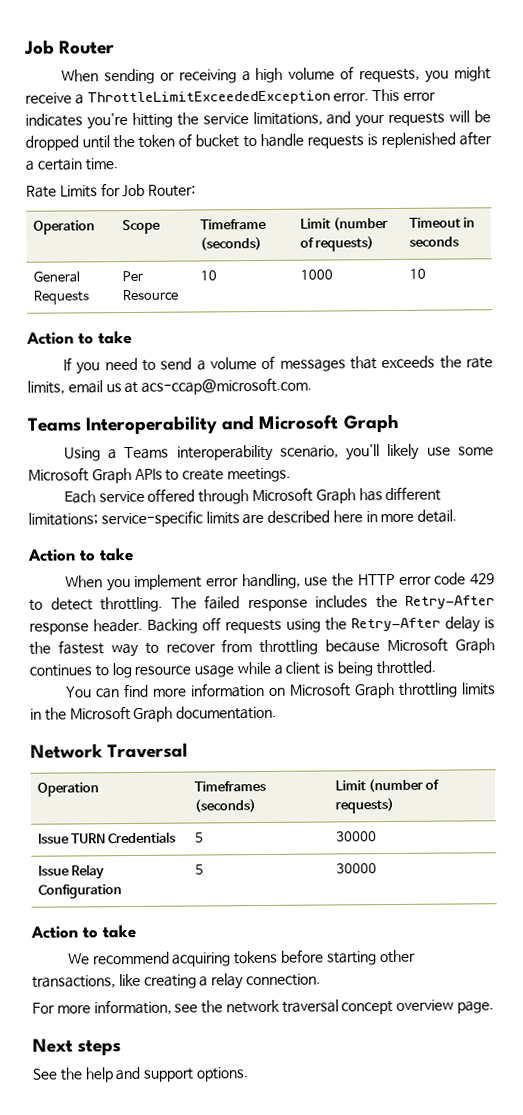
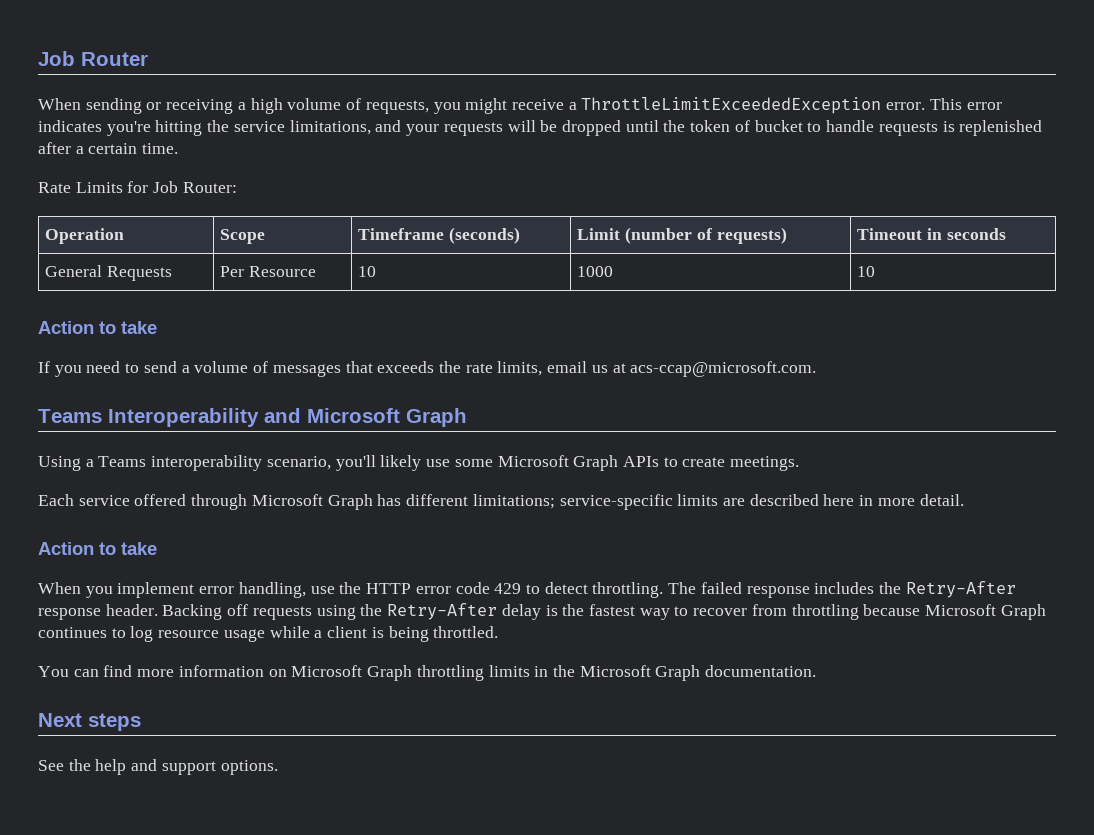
[30,742,189,759] [36,782,99,797] [193,780,266,792] [193,799,256,813] [334,778,440,793] [334,797,394,814] [37,831,177,844] [194,832,204,843] [335,831,377,842] [37,864,106,880] [37,884,122,899] [194,864,204,875] [335,863,377,874] [30,924,136,939] [67,949,416,967] [32,973,321,990] [32,999,495,1016] // Network Traversal // Operation | Timeframes (seconds) | Limit (number of requests) // Issue TURN Credentials | 5 | 30000 // Issue Relay Configuration | 5 | 30000 // Action to take // We recommend acquiring tokens before starting other transactions, like creating a relay connection. // For more information, see the network traversal concept overview page. -> (817, 671) none

